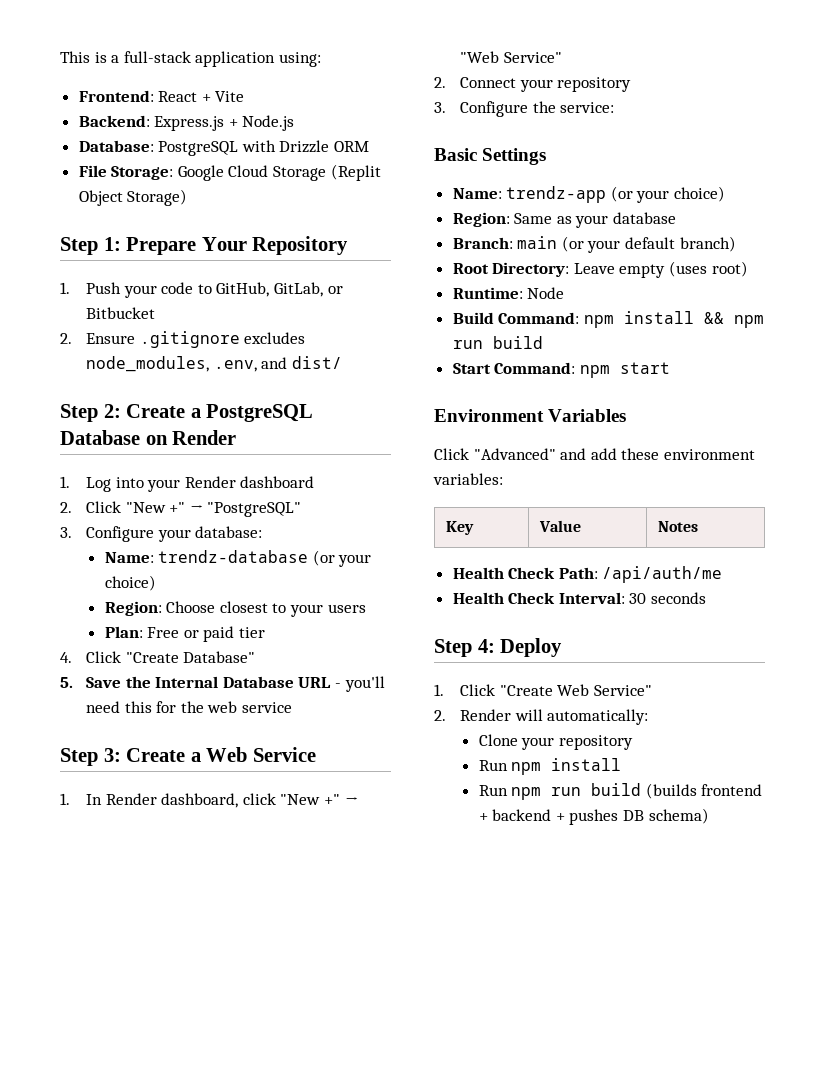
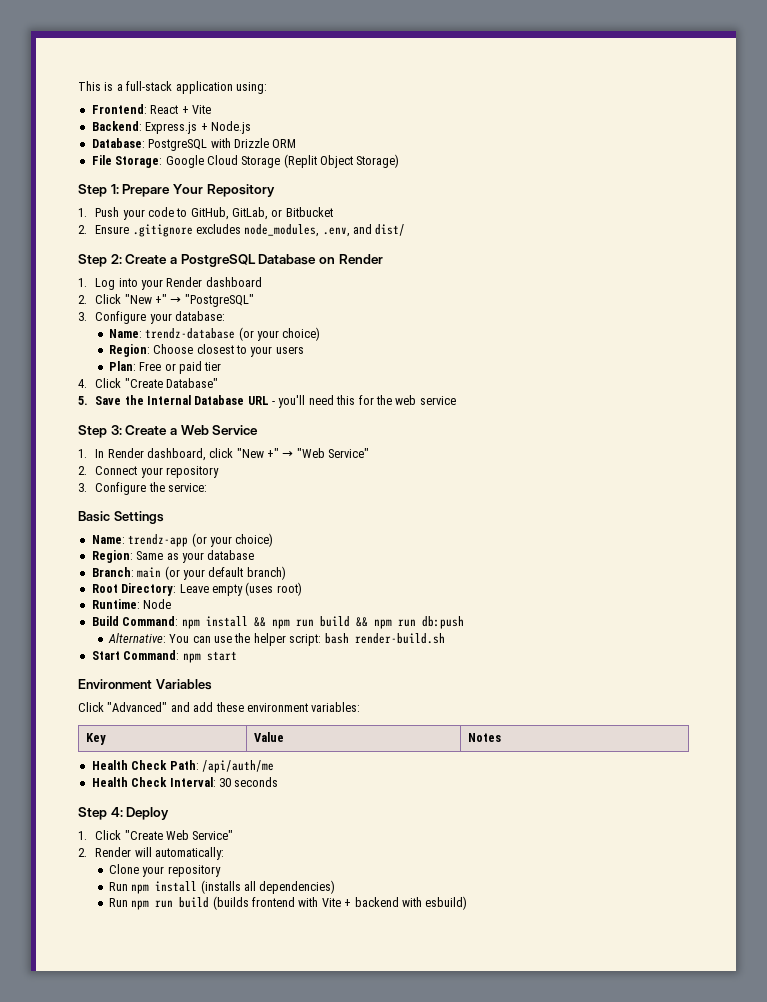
(543, 342) none -> [355,616,464,629] [107,633,445,646] && npm run db:push // Alternative: You can use the helper script: bash render-build.sh
(622, 764) none -> [200,880,336,894] (installs all dependencies)
[478,808,709,825] + backend + pushes DB schema) -> [298,896,468,910] with Vite + backend with esbuild)

